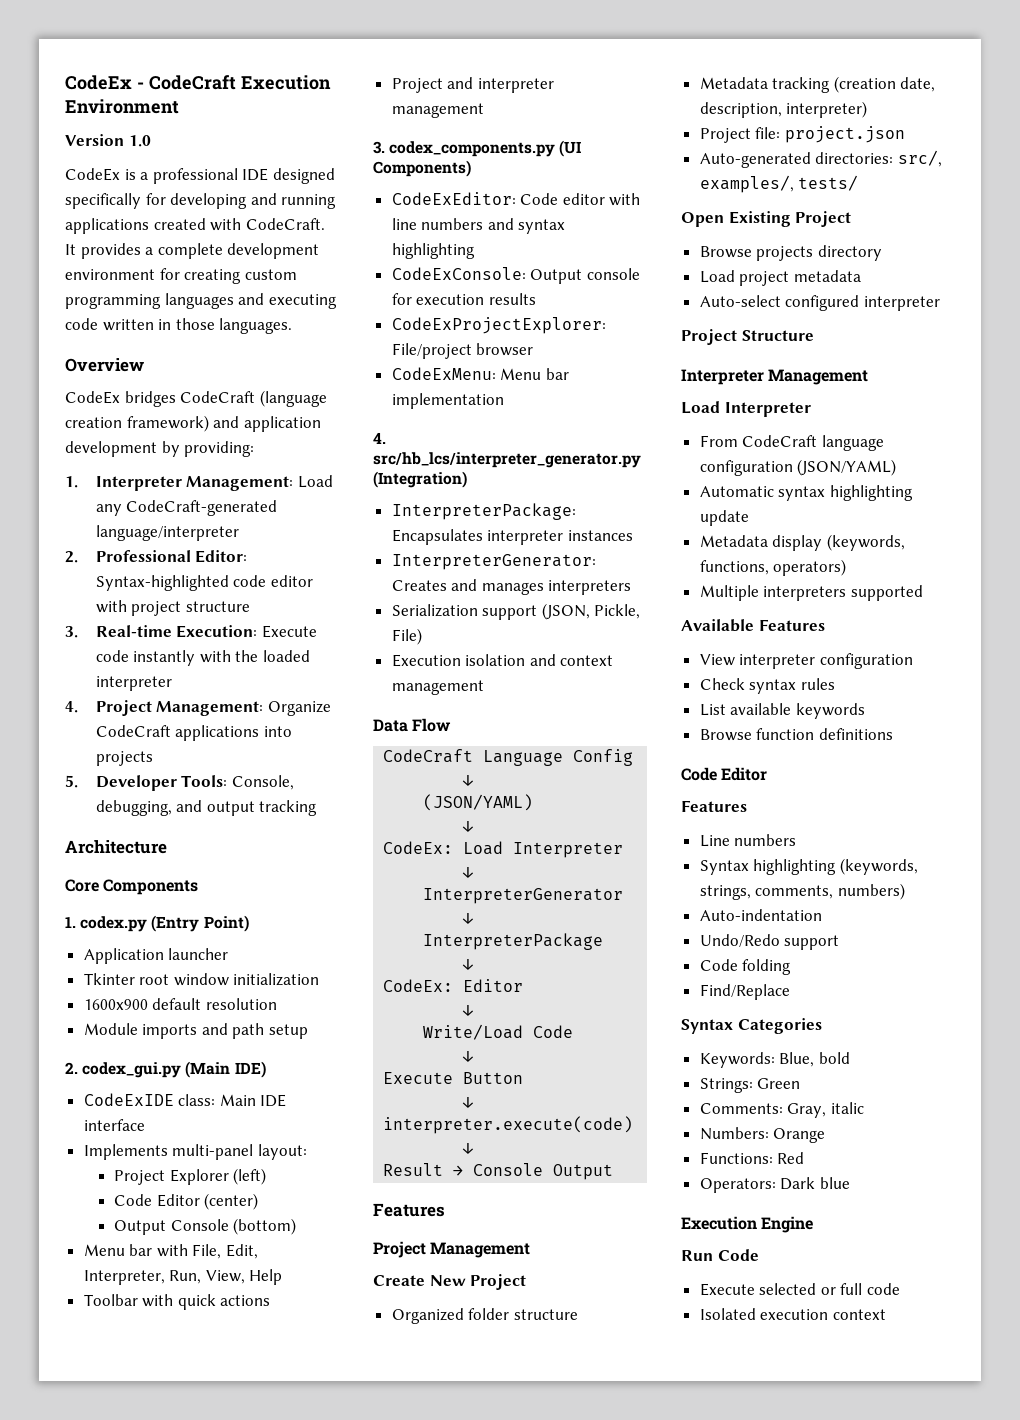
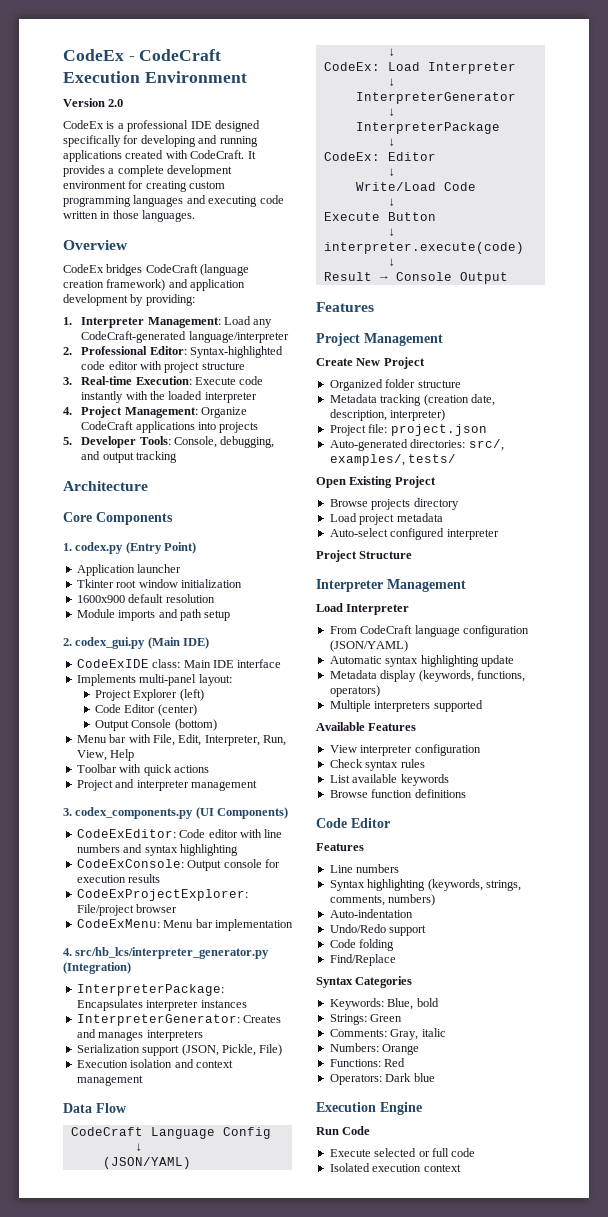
[128,135,151,147] 1.0 -> [108,99,124,107] 2.0

